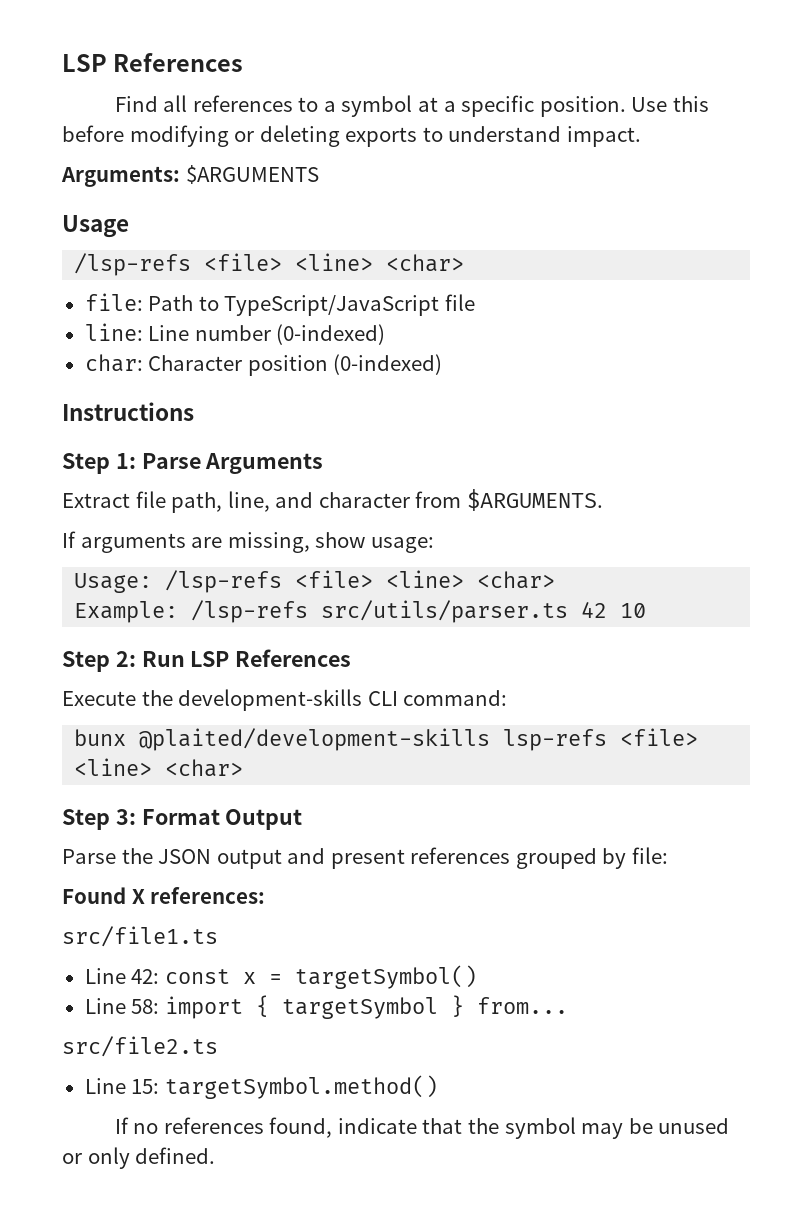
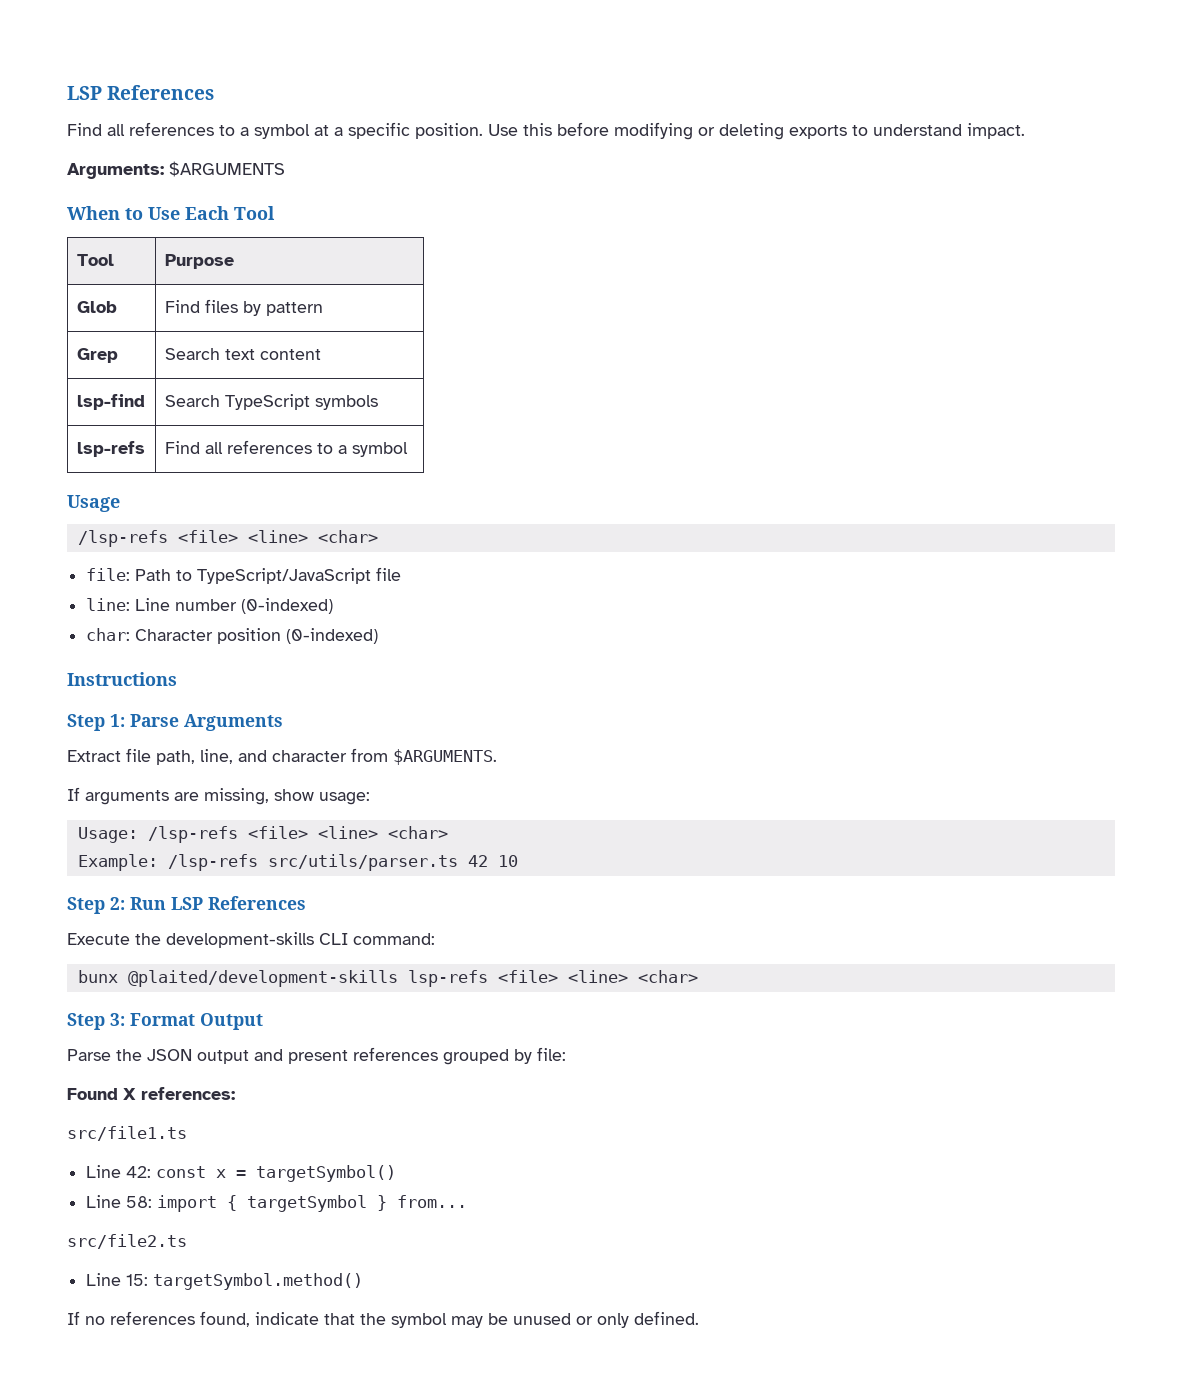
(319, 174) none -> [67,206,275,220] [76,254,114,266] [164,254,234,269] [76,301,117,313] [164,299,323,316] [76,348,118,363] [164,348,321,360] [76,394,145,410] [164,394,378,410] [76,441,145,457] [164,440,408,457] // When to Use Each Tool // Tool | Purpose // Glob | Find files by pattern // Grep | Search text content // lsp-find | Search TypeScript symbols // lsp-refs | Find all references to a symbol

